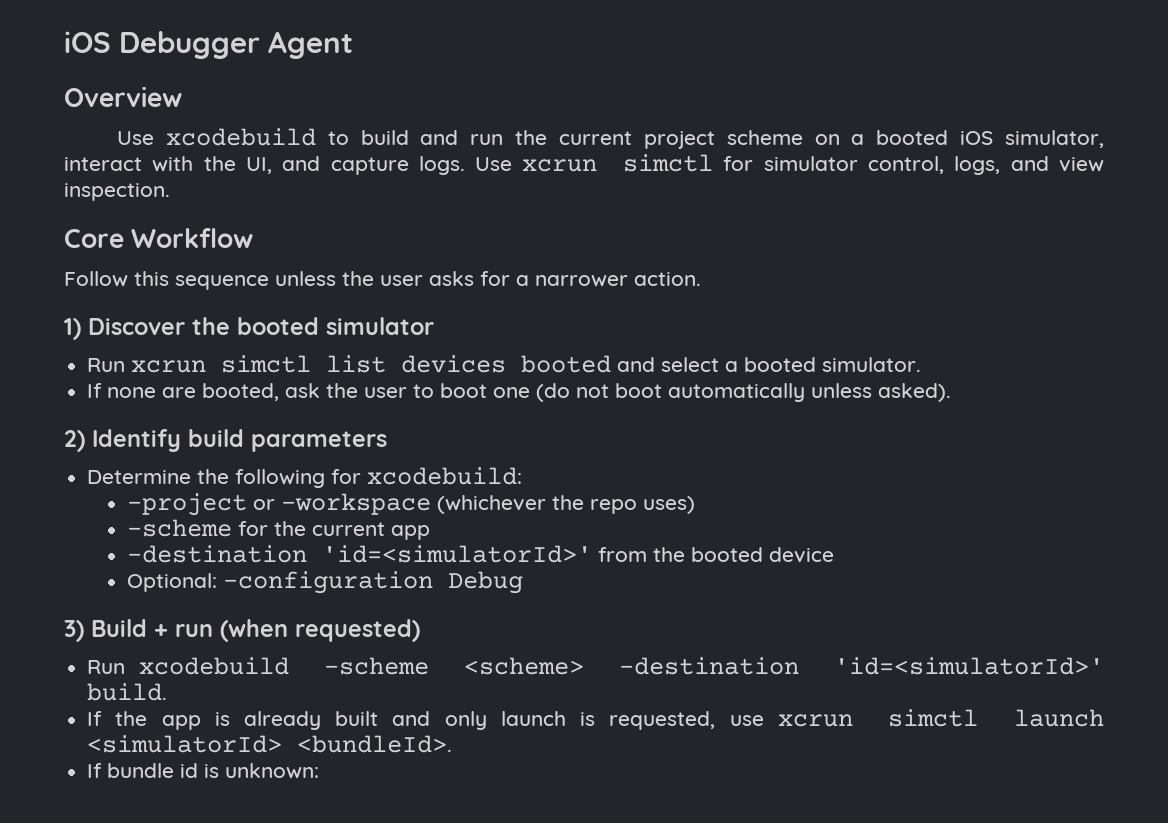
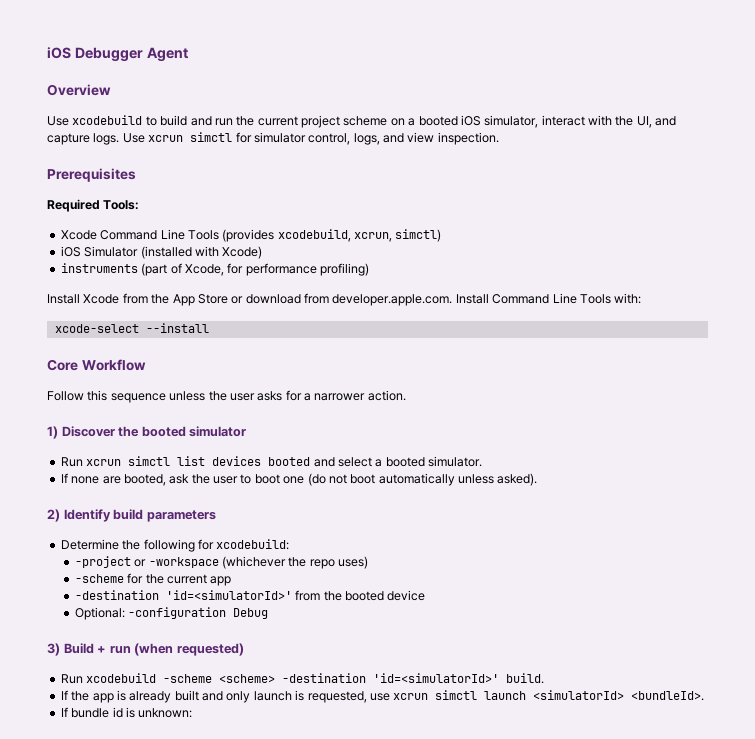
(170, 192) none -> [47,168,136,182] [47,199,140,212] [60,229,442,242] [60,246,263,259] [60,263,369,276] [47,293,642,306] [54,323,209,333] // Prerequisites // Required Tools: // Xcode Command Line Tools (provides xcodebuild, xcrun, simctl) // iOS Simulator (installed with Xcode) // instruments (part of Xcode, for performance profiling) // Install Xcode from the App Store or download from developer.apple.com. Install Command Line Tools with: // xcode-select --install

